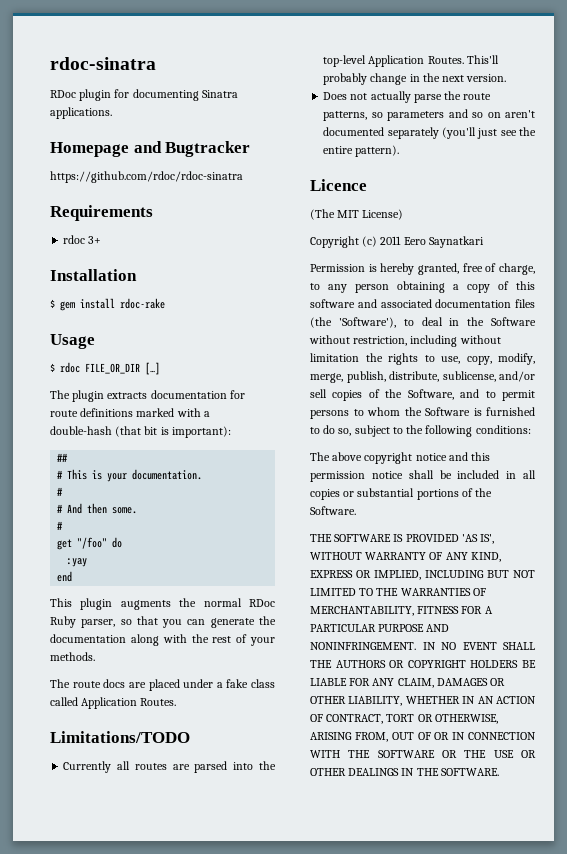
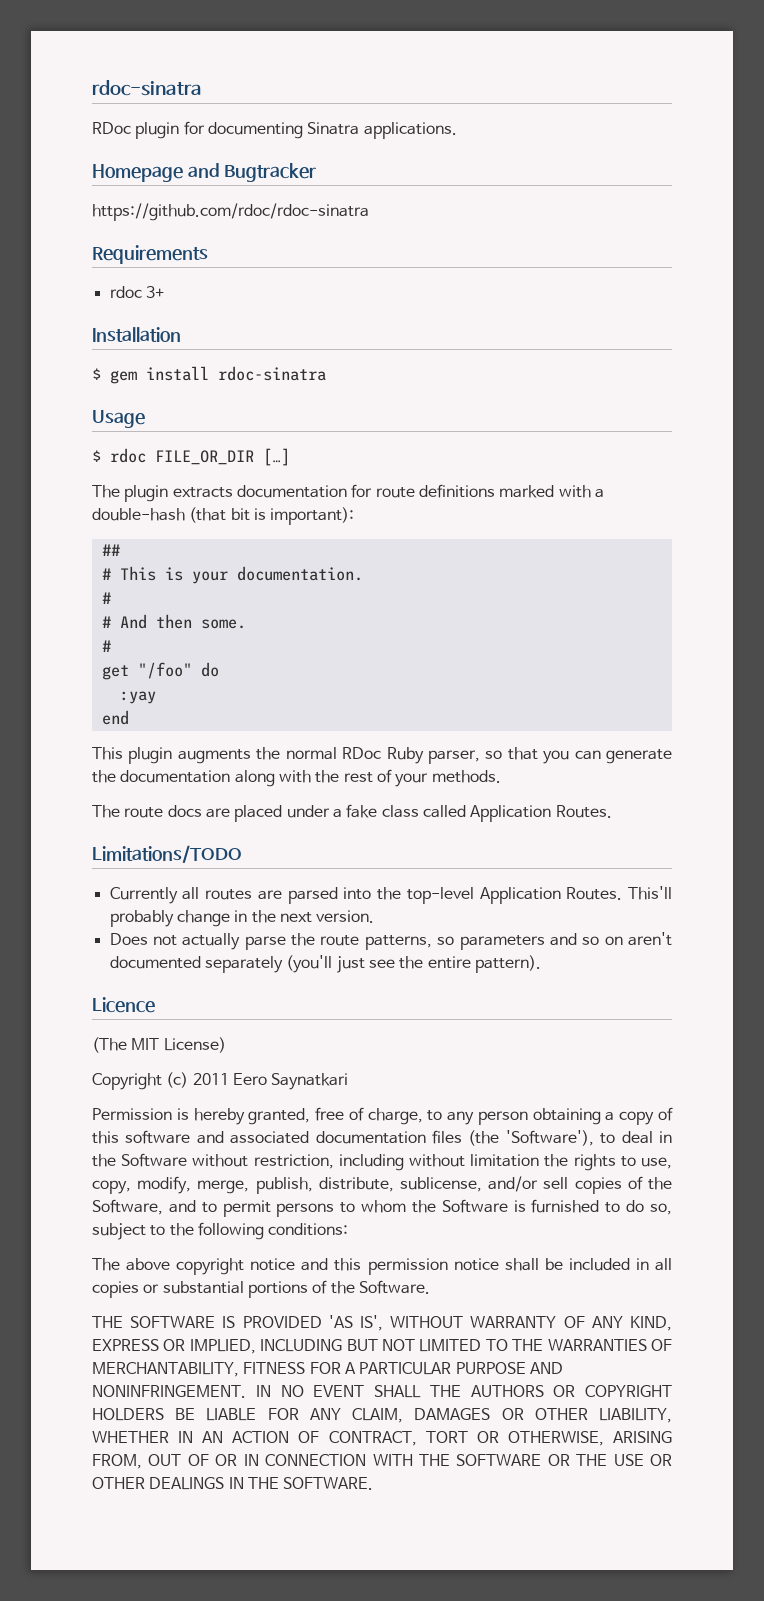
[120,298,165,309] rdoc-rake -> [218,366,326,381] rdoc-sinatra

